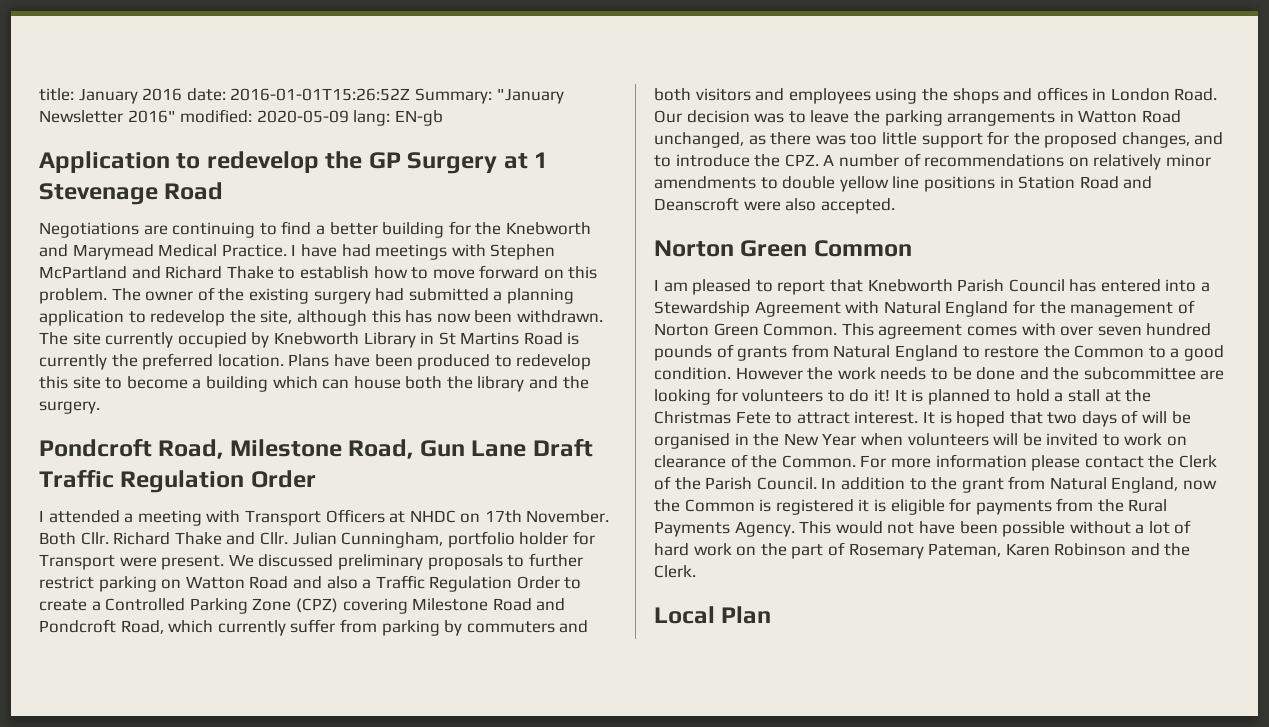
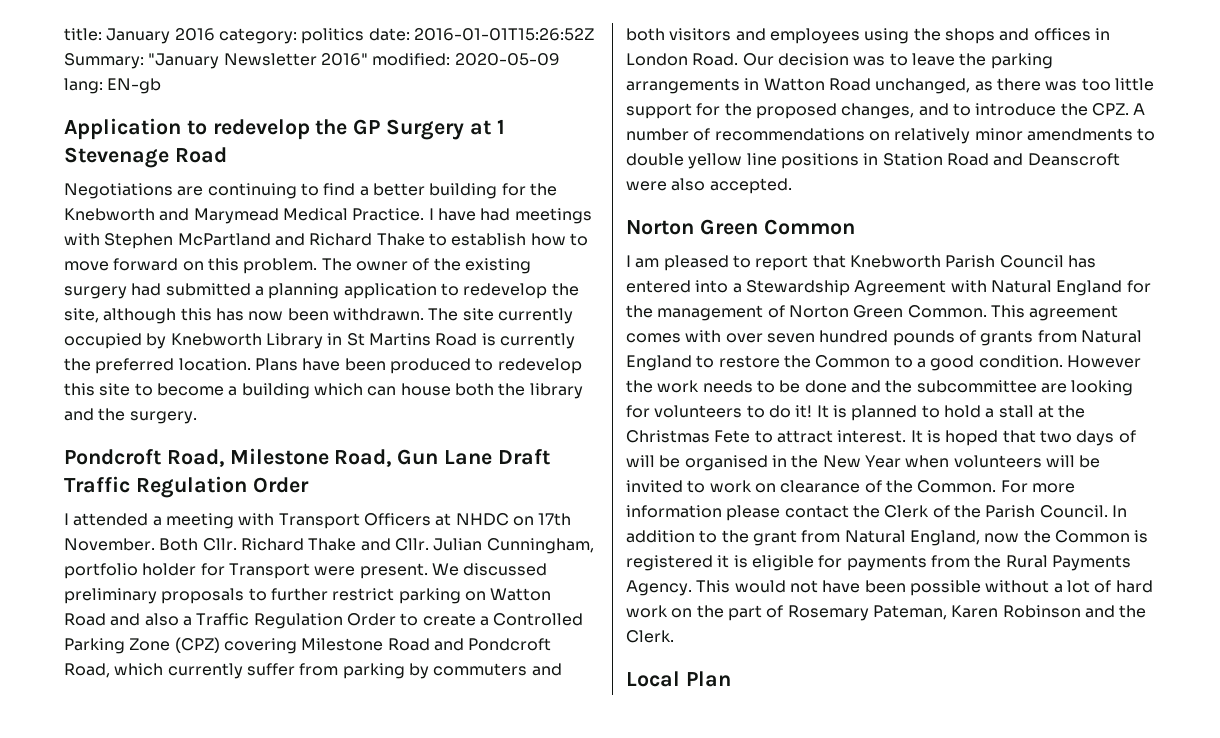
(183, 94) none -> [218,28,365,44] category: politics

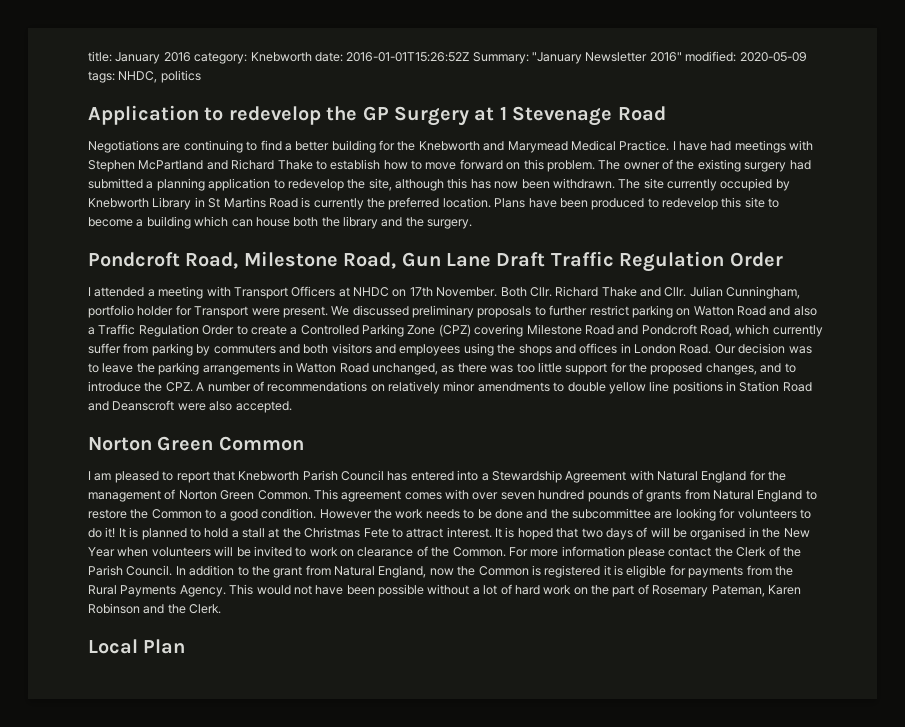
[301,28,365,44] politics -> [250,52,312,62] Knebworth
[64,78,162,94] lang: EN-gb -> [88,70,201,83] tags: NHDC, politics

